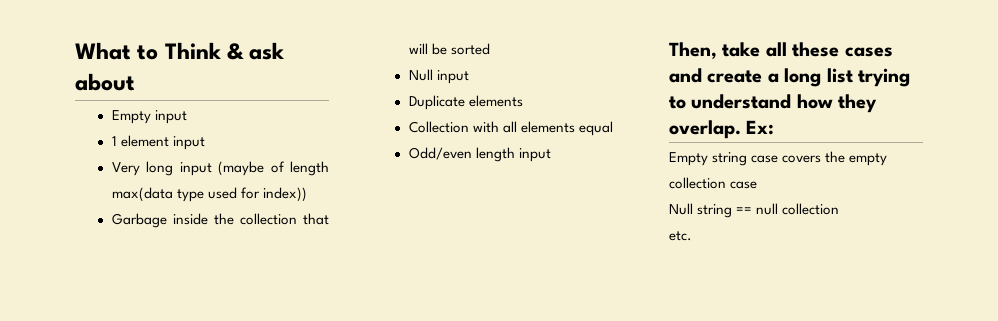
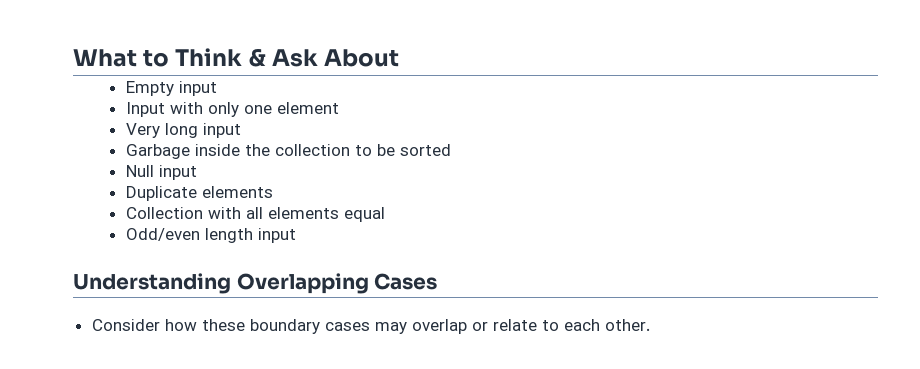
[249,42,285,60] [75,73,135,91] ask about -> [271,49,400,67] Ask About
[111,136,117,146] 1 -> [125,102,272,117] Input with only one
[172,136,205,150] input -> (339, 108) none
[218,161,329,176] [111,187,308,202] (maybe of length max(data type used for index)) -> (241, 130) none
[303,213,329,225] [408,43,428,54] that will -> [354,145,372,156] to
[669,42,893,59] [669,68,910,87] [669,94,878,113] [669,120,775,139] [669,151,888,166] [669,177,758,189] [669,203,840,218] [669,231,692,241] Then, take all these cases and create a long list trying to understand how they overlap. Ex: // Empty string case covers the empty collection case // Null string == null collection // etc. -> [73,273,438,294] [91,319,650,334] Understanding Overlapping Cases // Consider how these boundary cases may overlap or relate to each other.

